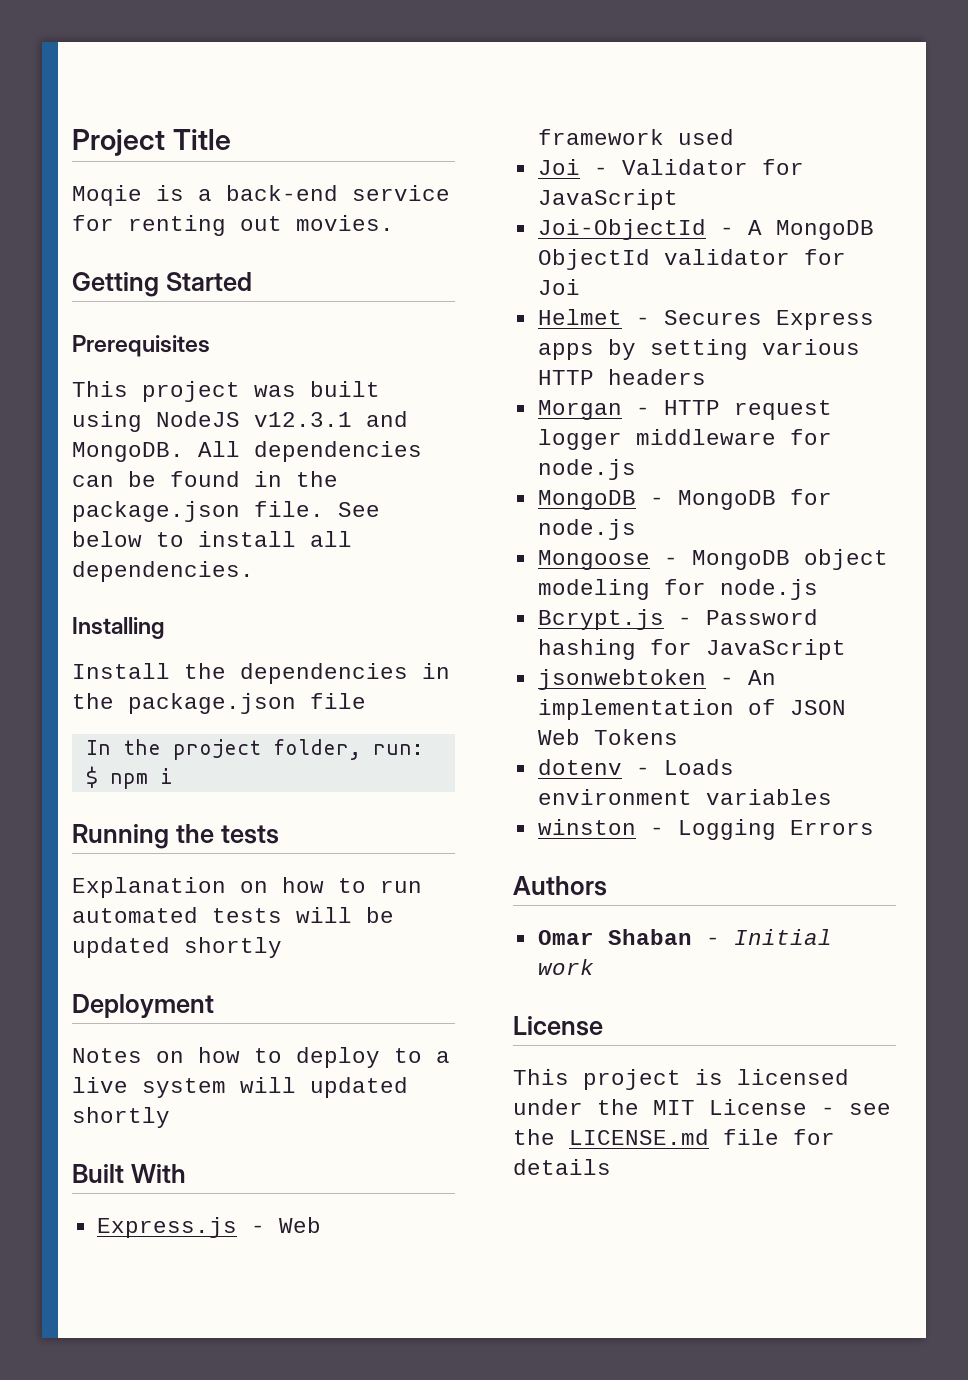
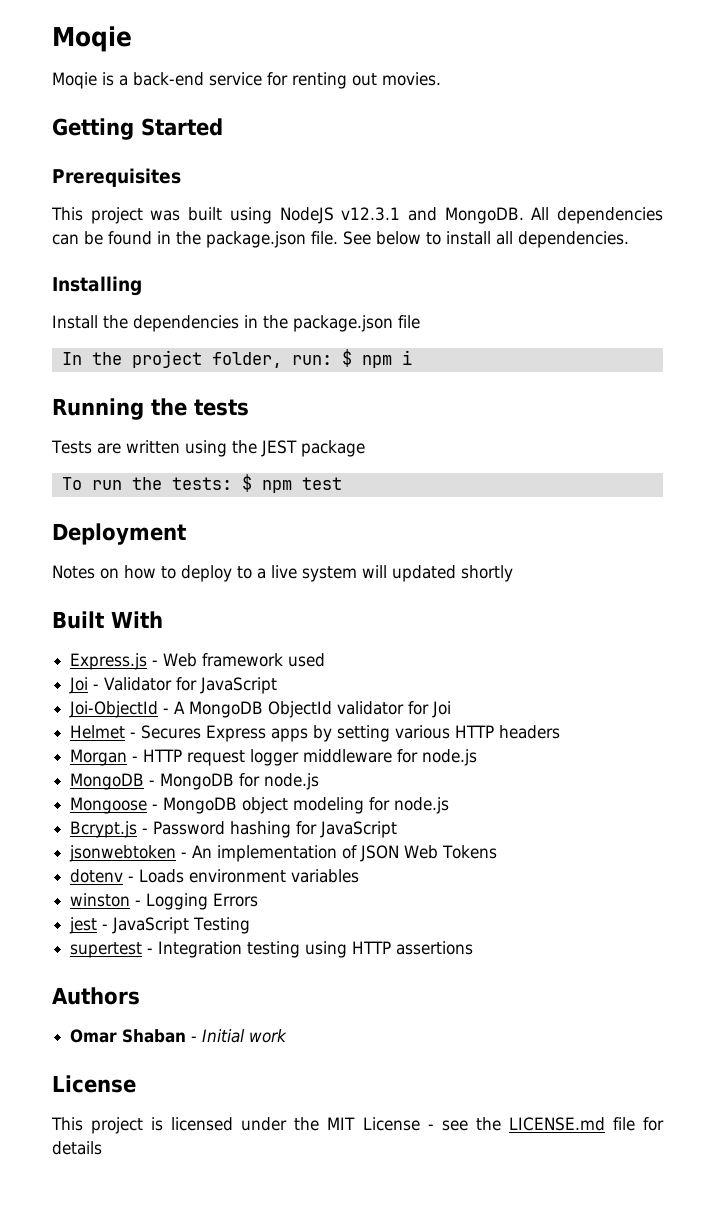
[72,129,231,156] Project Title -> [52,26,132,52] Moqie
[72,877,422,898] [72,907,394,923] [72,937,282,958] Explanation on how to run automated tests will be updated shortly -> [51,440,365,457] [61,474,342,493] Tests are written using the JEST package // To run the tests: $ npm test
(874, 827) none -> [69,917,251,934] [70,941,474,958] // jest - JavaScript Testing // supertest - Integration testing using HTTP assertions

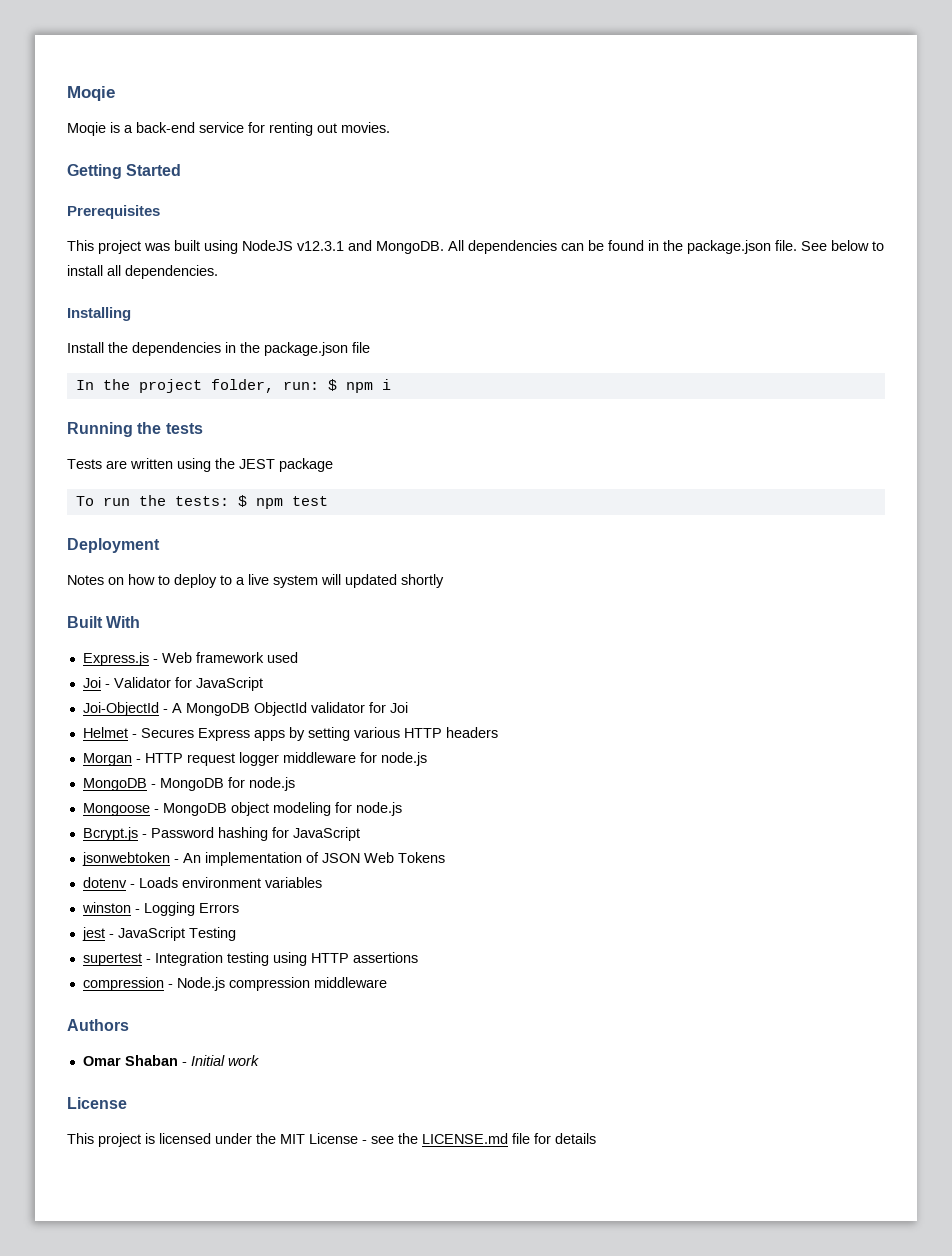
(474, 948) none -> [82,977,387,991] // compression - Node.js compression middleware

